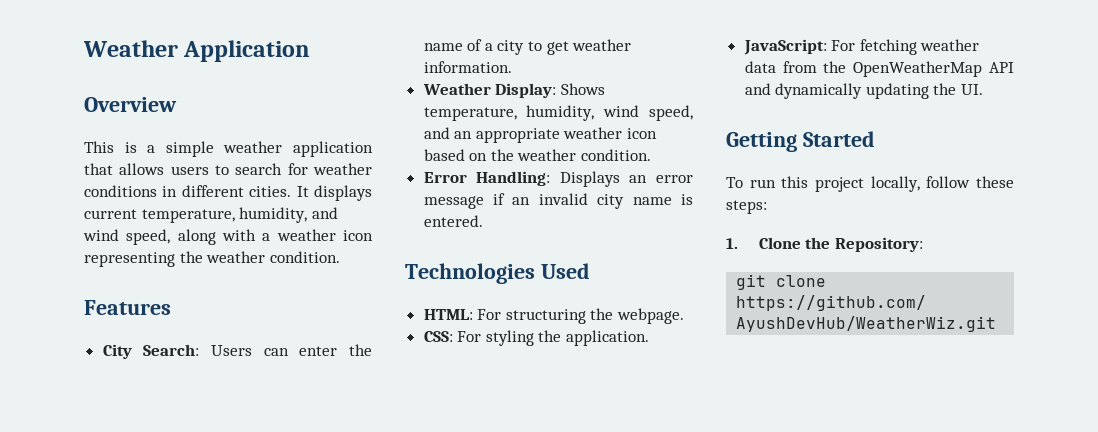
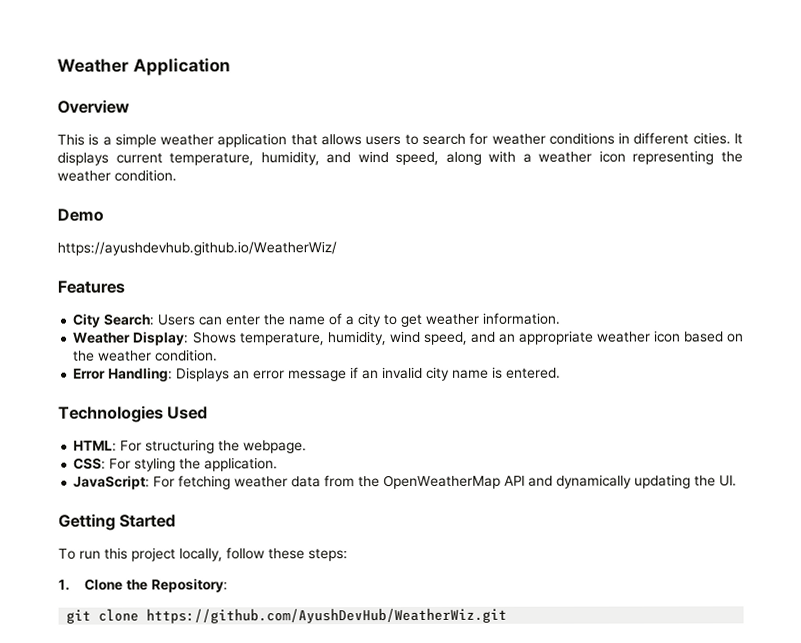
(340, 257) none -> [57,208,104,222] [57,241,337,256] // Demo // https://ayushdevhub.github.io/WeatherWiz/

